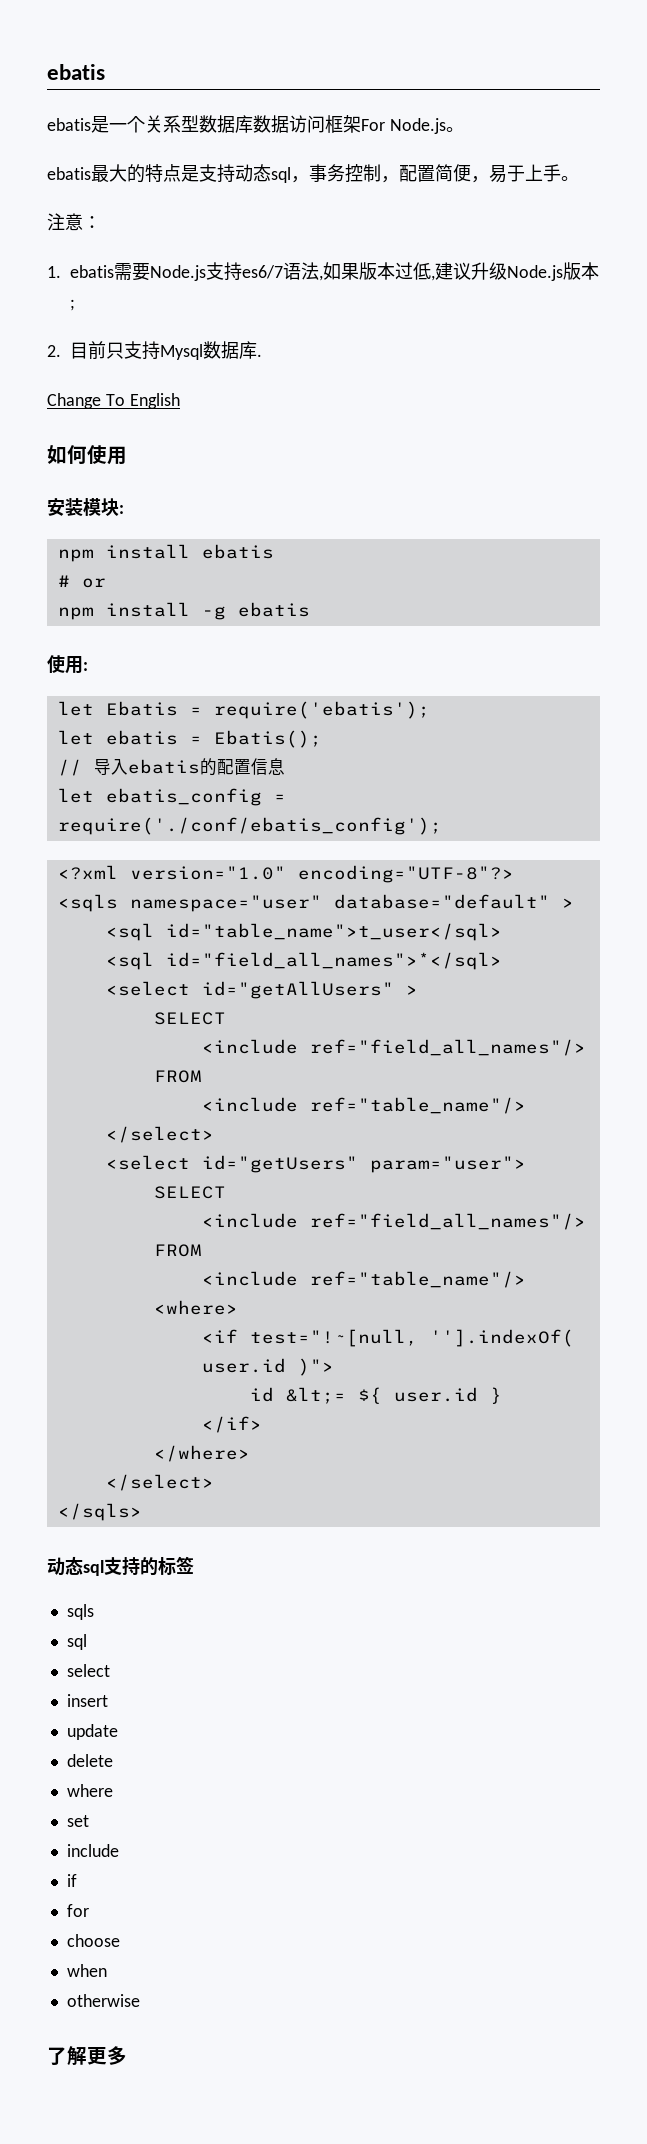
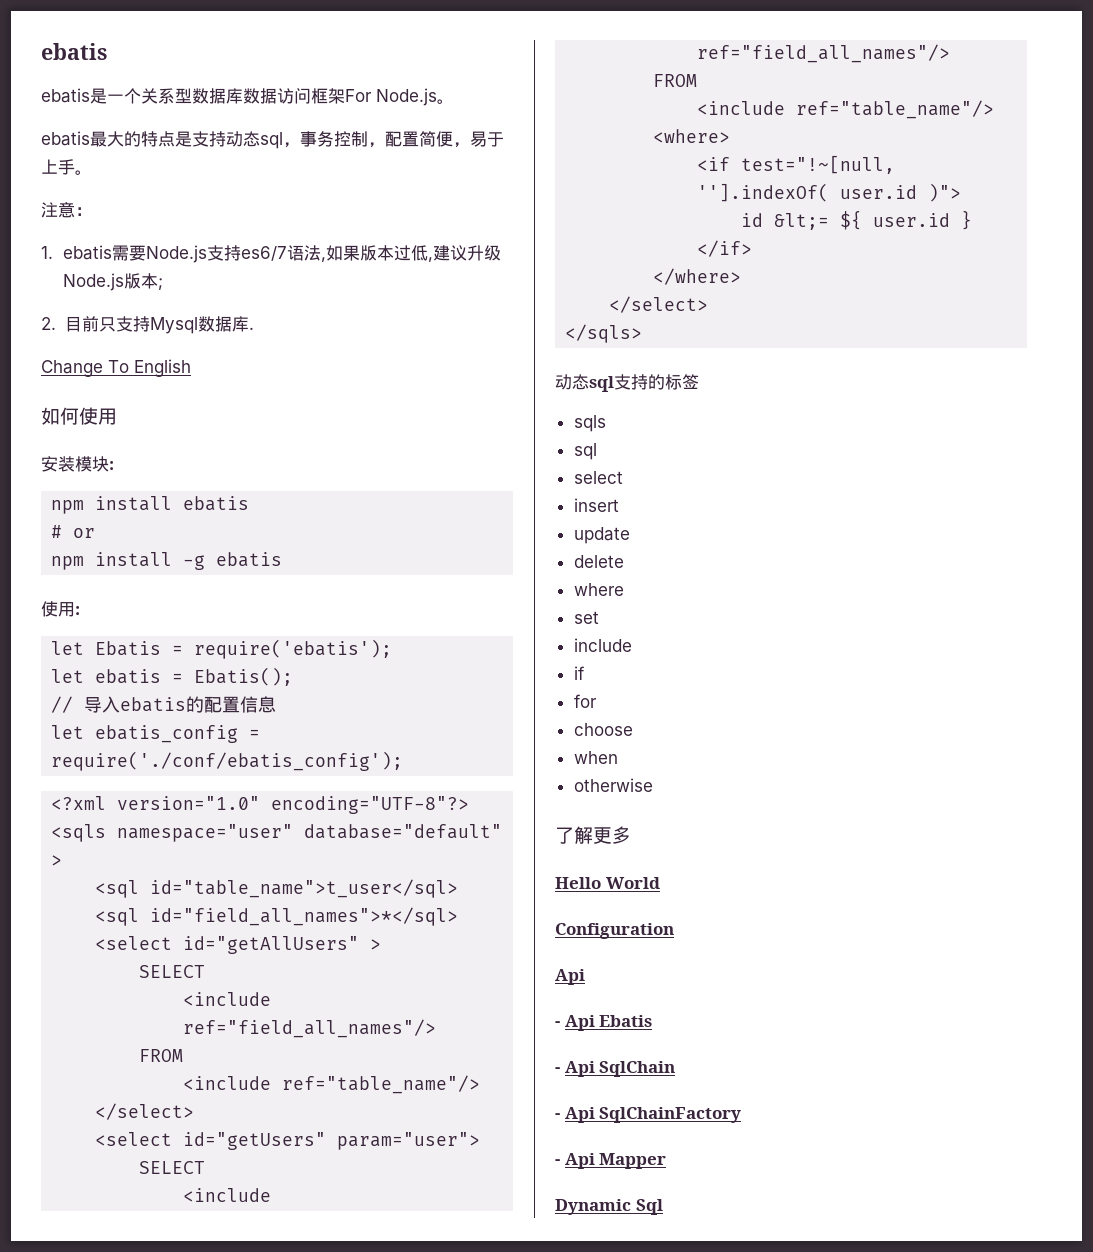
(127, 2055) none -> [555,877,660,889] [555,923,674,939] [555,969,585,985] [555,1015,653,1031] [555,1061,676,1077] [555,1107,742,1123] [555,1153,667,1169] [555,1199,663,1215] // Hello World // Configuration // Api // - Api Ebatis // - Api SqlChain // - Api SqlChainFactory // - Api Mapper // Dynamic Sql

